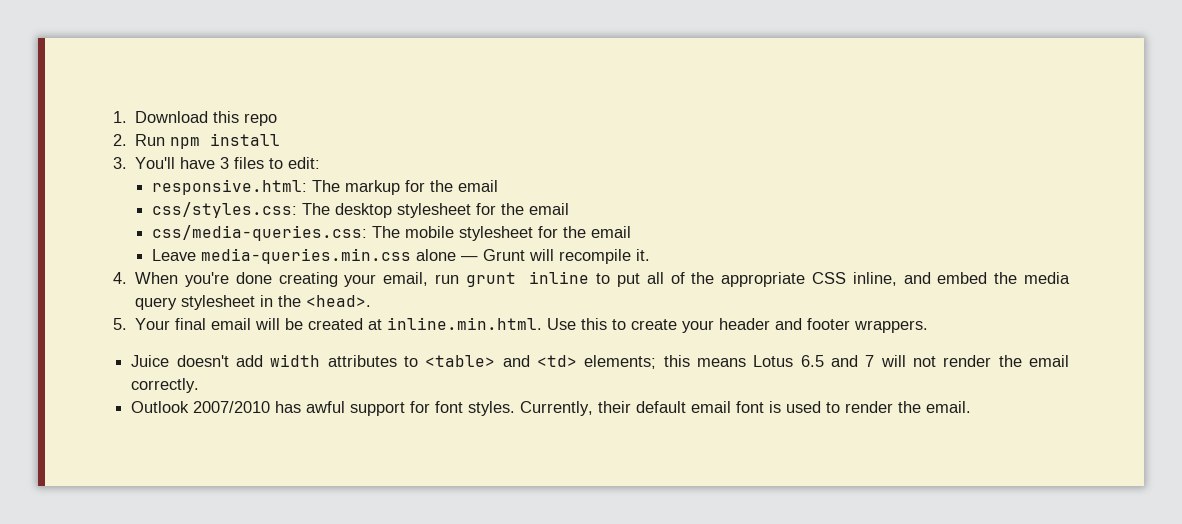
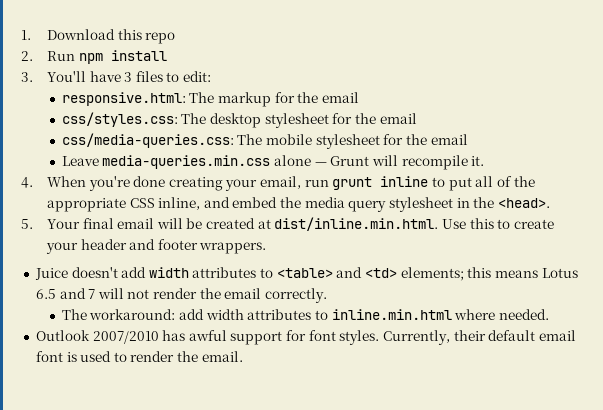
[387,317,543,330] inline.min.html. -> [274,217,439,231] dist/inline.min.html.
(200, 385) none -> [61,309,549,320] // The workaround: add width attributes to inline.min.html where needed.

